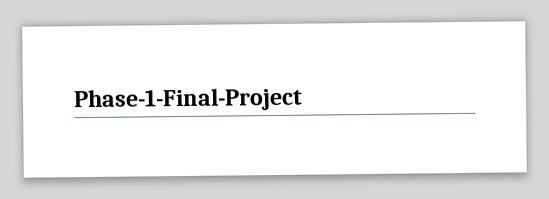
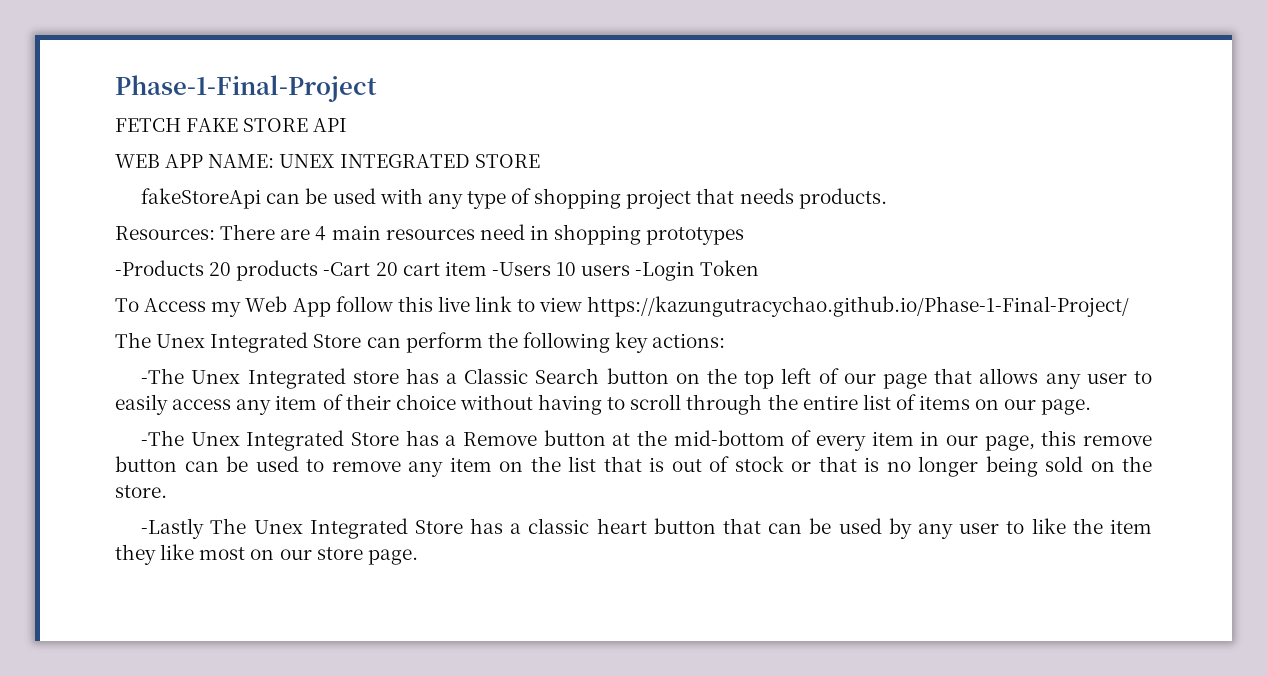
(303, 100) none -> [115,118,348,132] [115,154,540,168] [141,188,887,209] [115,224,745,245] [115,260,760,281] [115,296,1130,317] [115,332,726,353] [141,368,1153,389] [115,394,1092,415] [141,430,1153,451] [115,456,1152,477] [115,485,167,498] [141,518,1153,539] [115,544,418,565] // FETCH FAKE STORE API // WEB APP NAME: UNEX INTEGRATED STORE // fakeStoreApi can be used with any type of shopping project that needs products. // Resources: There are 4 main resources need in shopping prototypes // -Products 20 products -Cart 20 cart item -Users 10 users -Login Token // To Access my Web App follow this live link to view https://kazungutracychao.github.io/Phase-1-Final-Project/ // The Unex Integrated Store can perform the following key actions: // -The Unex Integrated store has a Classic Search button on the top left of our page that allows any user to easily access any item of their choice without having to scroll through the entire list of items on our page. // -The Unex Integrated Store has a Remove button at the mid-bottom of every item in our page, this remove button can be used to remove any item on the list that is out of stock or that is no longer being sold on the store. // -Lastly The Unex Integrated Store has a classic heart button that can be used by any user to like the item they like most on our store page.

